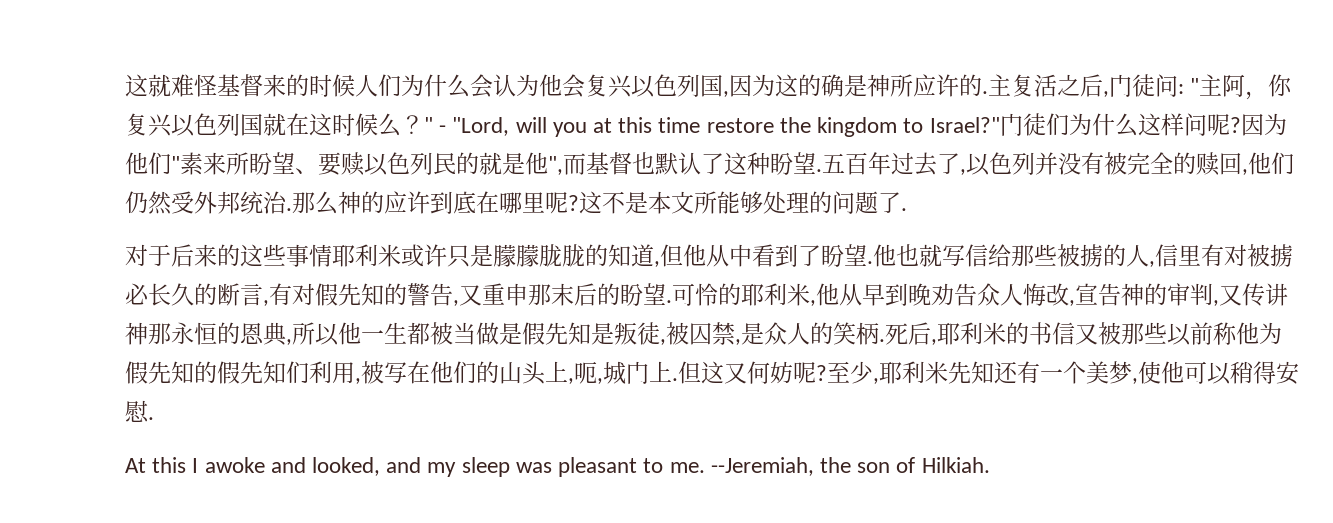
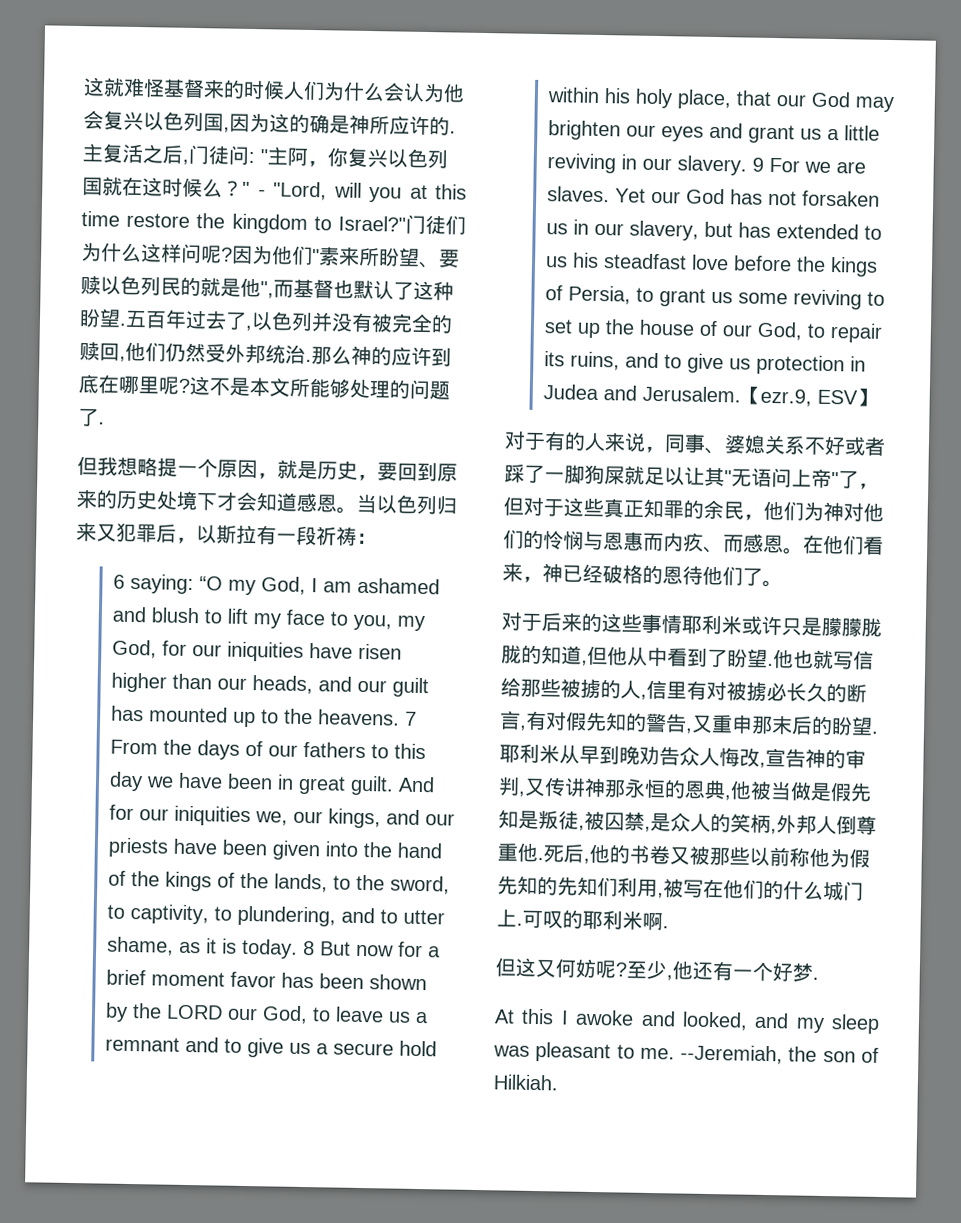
(907, 209) none -> [77,456,458,482] [76,489,457,515] [76,522,377,546] [112,573,440,596] [111,606,425,632] [111,639,402,662] [110,672,429,698] [110,705,417,728] [109,739,426,760] [108,771,435,796] [108,804,455,829] [107,837,442,861] [107,870,450,895] [106,903,445,927] [106,936,441,959] [105,969,427,991] [104,1002,429,1025] [104,1036,437,1058] [546,87,894,113] [547,120,880,144] [546,153,866,176] [546,186,880,207] [545,219,882,241] [544,252,878,277] [544,285,885,310] [543,319,883,343] [543,351,866,376] [542,384,877,407] [504,430,886,456] [504,463,879,490] [503,496,884,522] [503,529,884,555] [502,562,783,588] // 但我想略提一个原因，就是历史，要回到原来的历史处境下才会知道感恩。当以色列归来又犯罪后，以斯拉有一段祈祷： // 6 saying: “O my God, I am ashamed and blush to lift my face to you, my God, for our iniquities have risen higher than our heads, and our guilt has mounted up to the heavens. 7 From the days of our fathers to this day we have been in great guilt. And for our iniquities we, our kings, and our priests have been given into the hand of the kings of the lands, to the sword, to captivity, to plundering, and to utter shame, as it is today. 8 But now for a brief moment favor has been shown by the LORD our God, to leave us a remnant and to give us a secure hold within his holy place, that our God may brighten our eyes and grant us a little reviving in our slavery. 9 For we are slaves. Yet our God has not forsaken us in our slavery, but has extended to us his steadfast love before the kings of Persia, to grant us some reviving to set up the house of our God, to repair its ruins, and to give us protection in Judea and Jerusalem.【ezr.9, ESV】 // 对于有的人来说，同事、婆媳关系不好或者踩了一脚狗屎就足以让其"无语问上帝"了，但对于这些真正知罪的余民，他们为神对他们的怜悯与恩惠而内疚、而感恩。在他们看来，神已经破格的恩待他们了。
[672,283,839,306] 可怜的耶利米,他 -> [499,743,560,764] 耶利米
[292,322,430,346] 所以他一生都 -> [730,780,752,800] 他
[879,322,1075,345] .死后,耶利米的书信 -> [770,814,877,835] [497,842,670,865] ,外邦人倒尊重他.死后,他的书卷
[217,361,240,384] 假 -> (558, 886) none
[499,361,678,385] 山头上,呃,城门上. -> [783,880,864,901] [496,909,669,931] 什么城门上.可叹的耶利米啊. //
[879,361,1299,385] [125,400,149,423] 耶利米先知还有一个美梦,使他可以稍得安慰 -> [672,960,813,982] 他还有一个好梦

